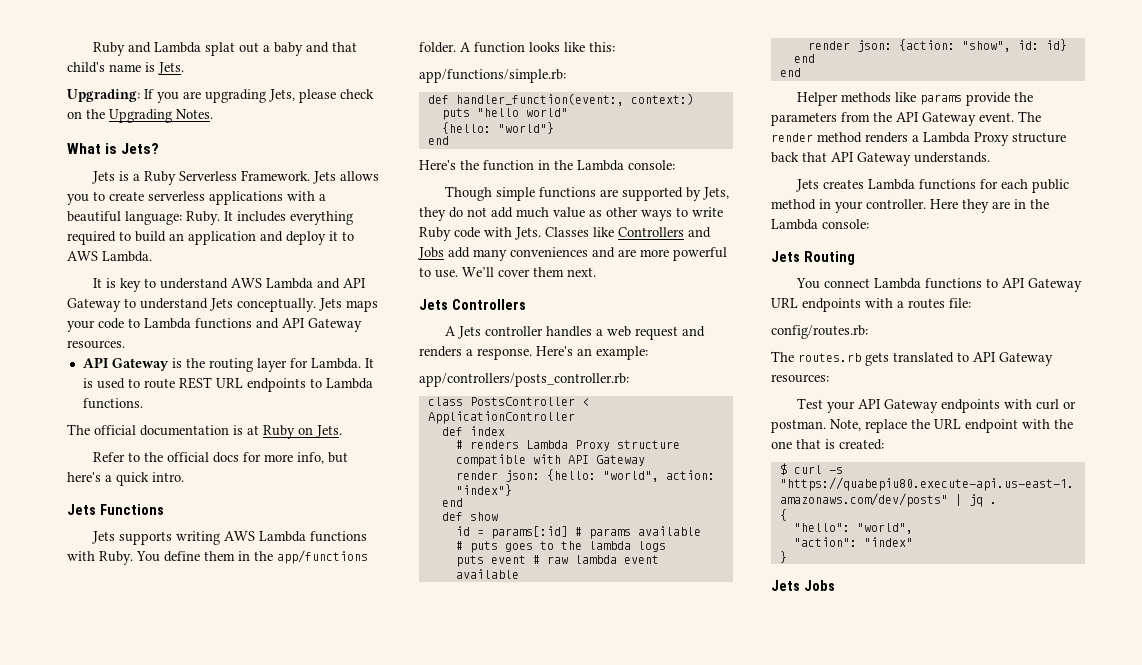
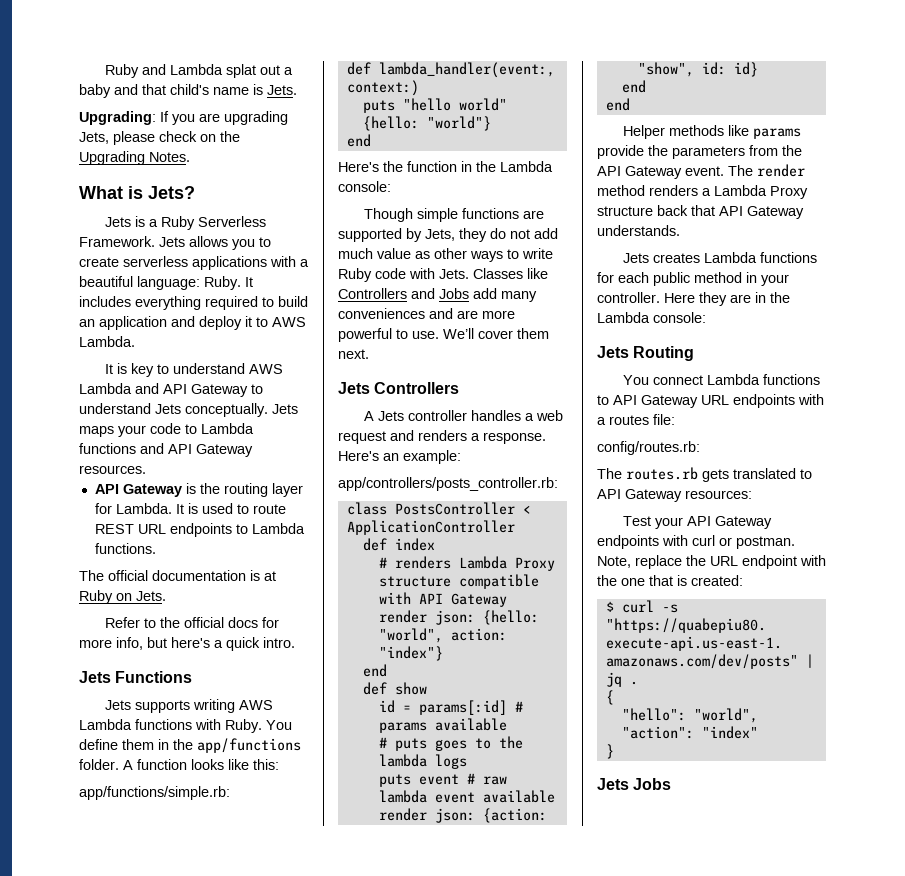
[455,93,624,106] handler_function(event:, -> [378,62,555,78] lambda_handler(event:,

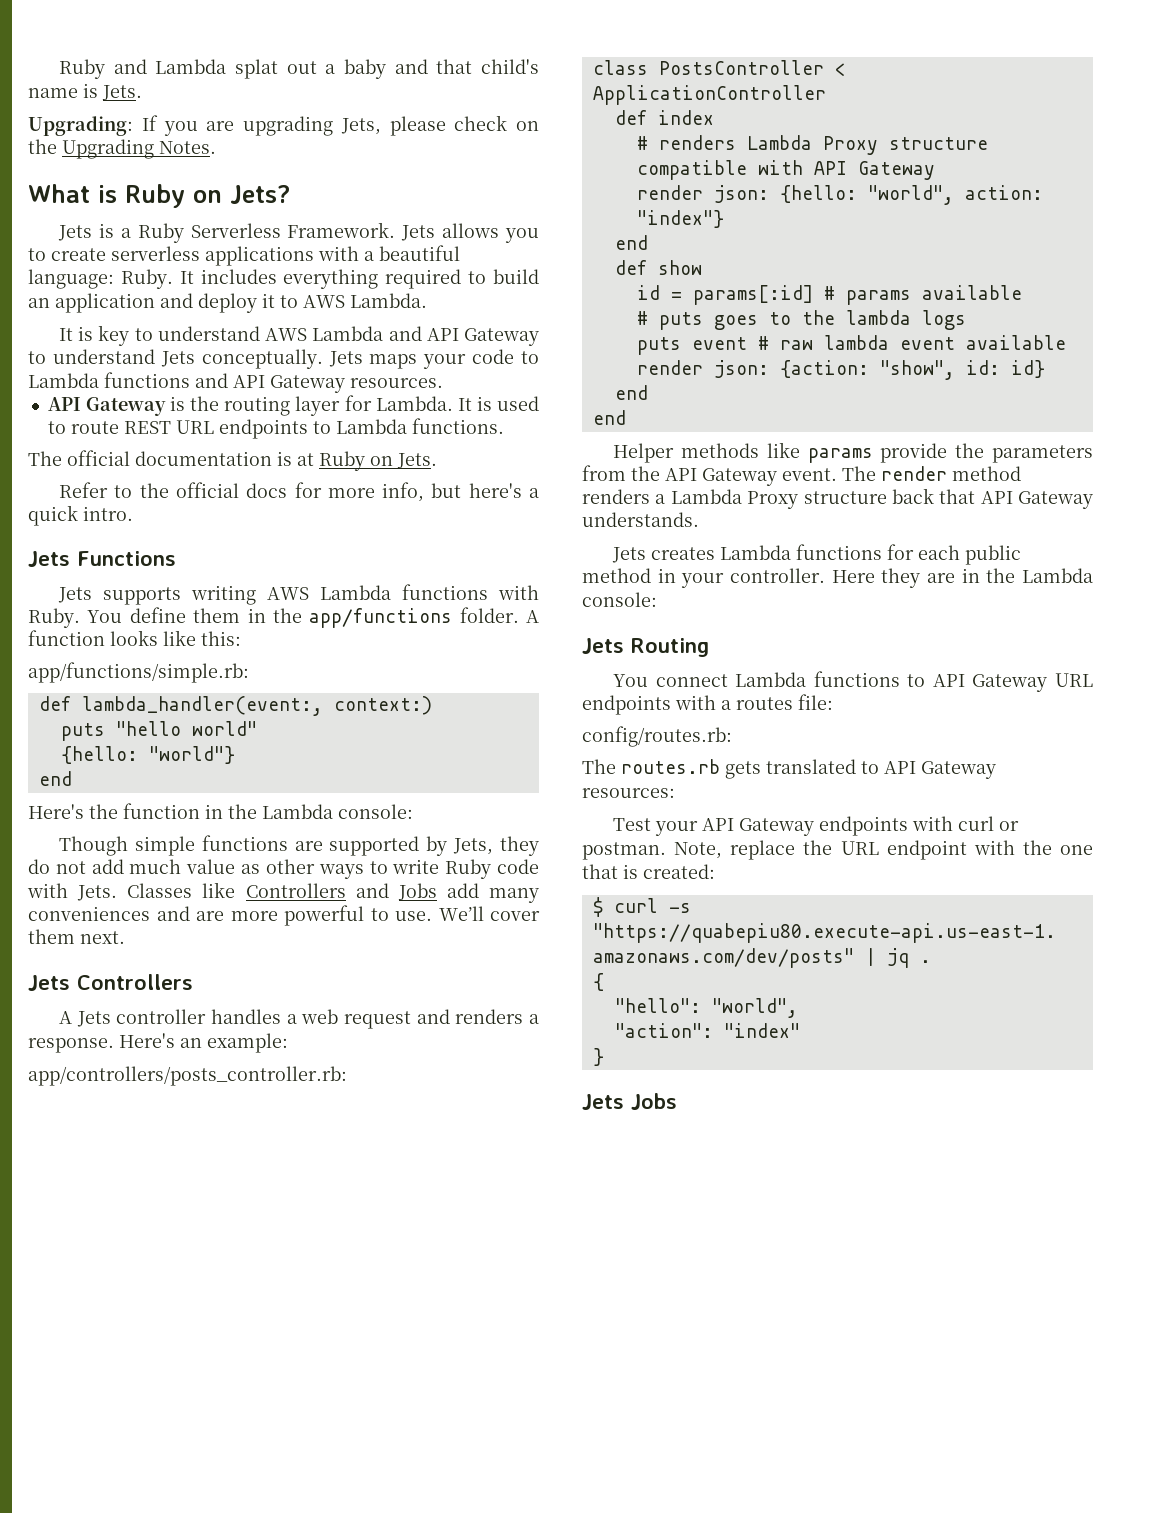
(143, 192) none -> [125,184,222,208] Ruby on

